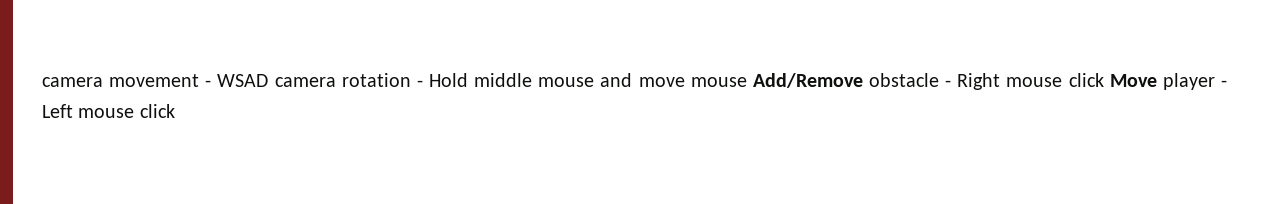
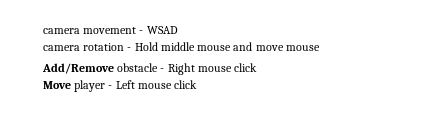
(269, 80) none -> (178, 30) //
(747, 82) none -> (320, 48) //
(1104, 80) none -> (258, 67) //

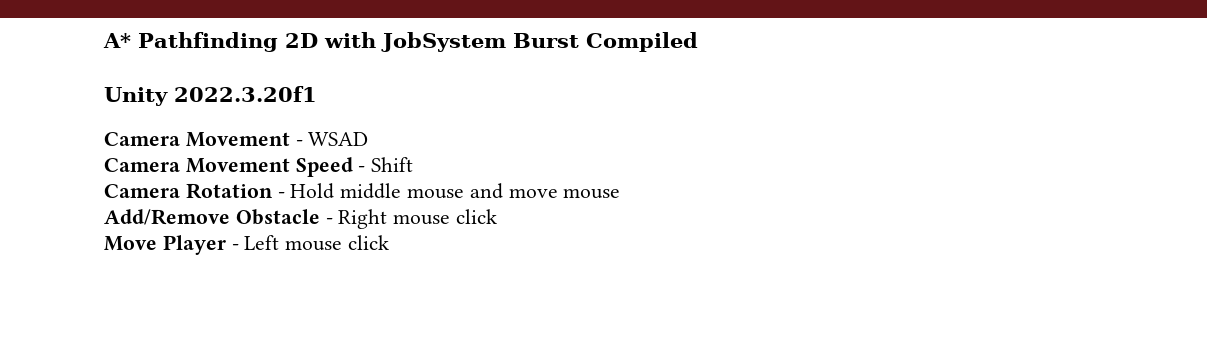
[43,26,178,34] [43,43,125,51] camera movement - WSAD // camera rotation -> [103,32,698,52] [104,86,317,106] [104,132,369,147] [104,157,414,177] [104,183,273,199] A* Pathfinding 2D with JobSystem Burst Compiled // Unity 2022.3.20f1 // Camera Movement - WSAD // Camera Movement Speed - Shift // Camera Rotation
[117,63,159,72] obstacle -> [235,209,320,225] Obstacle
[74,80,106,92] player -> [162,235,226,255] Player

